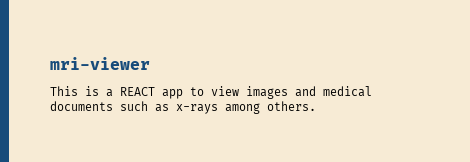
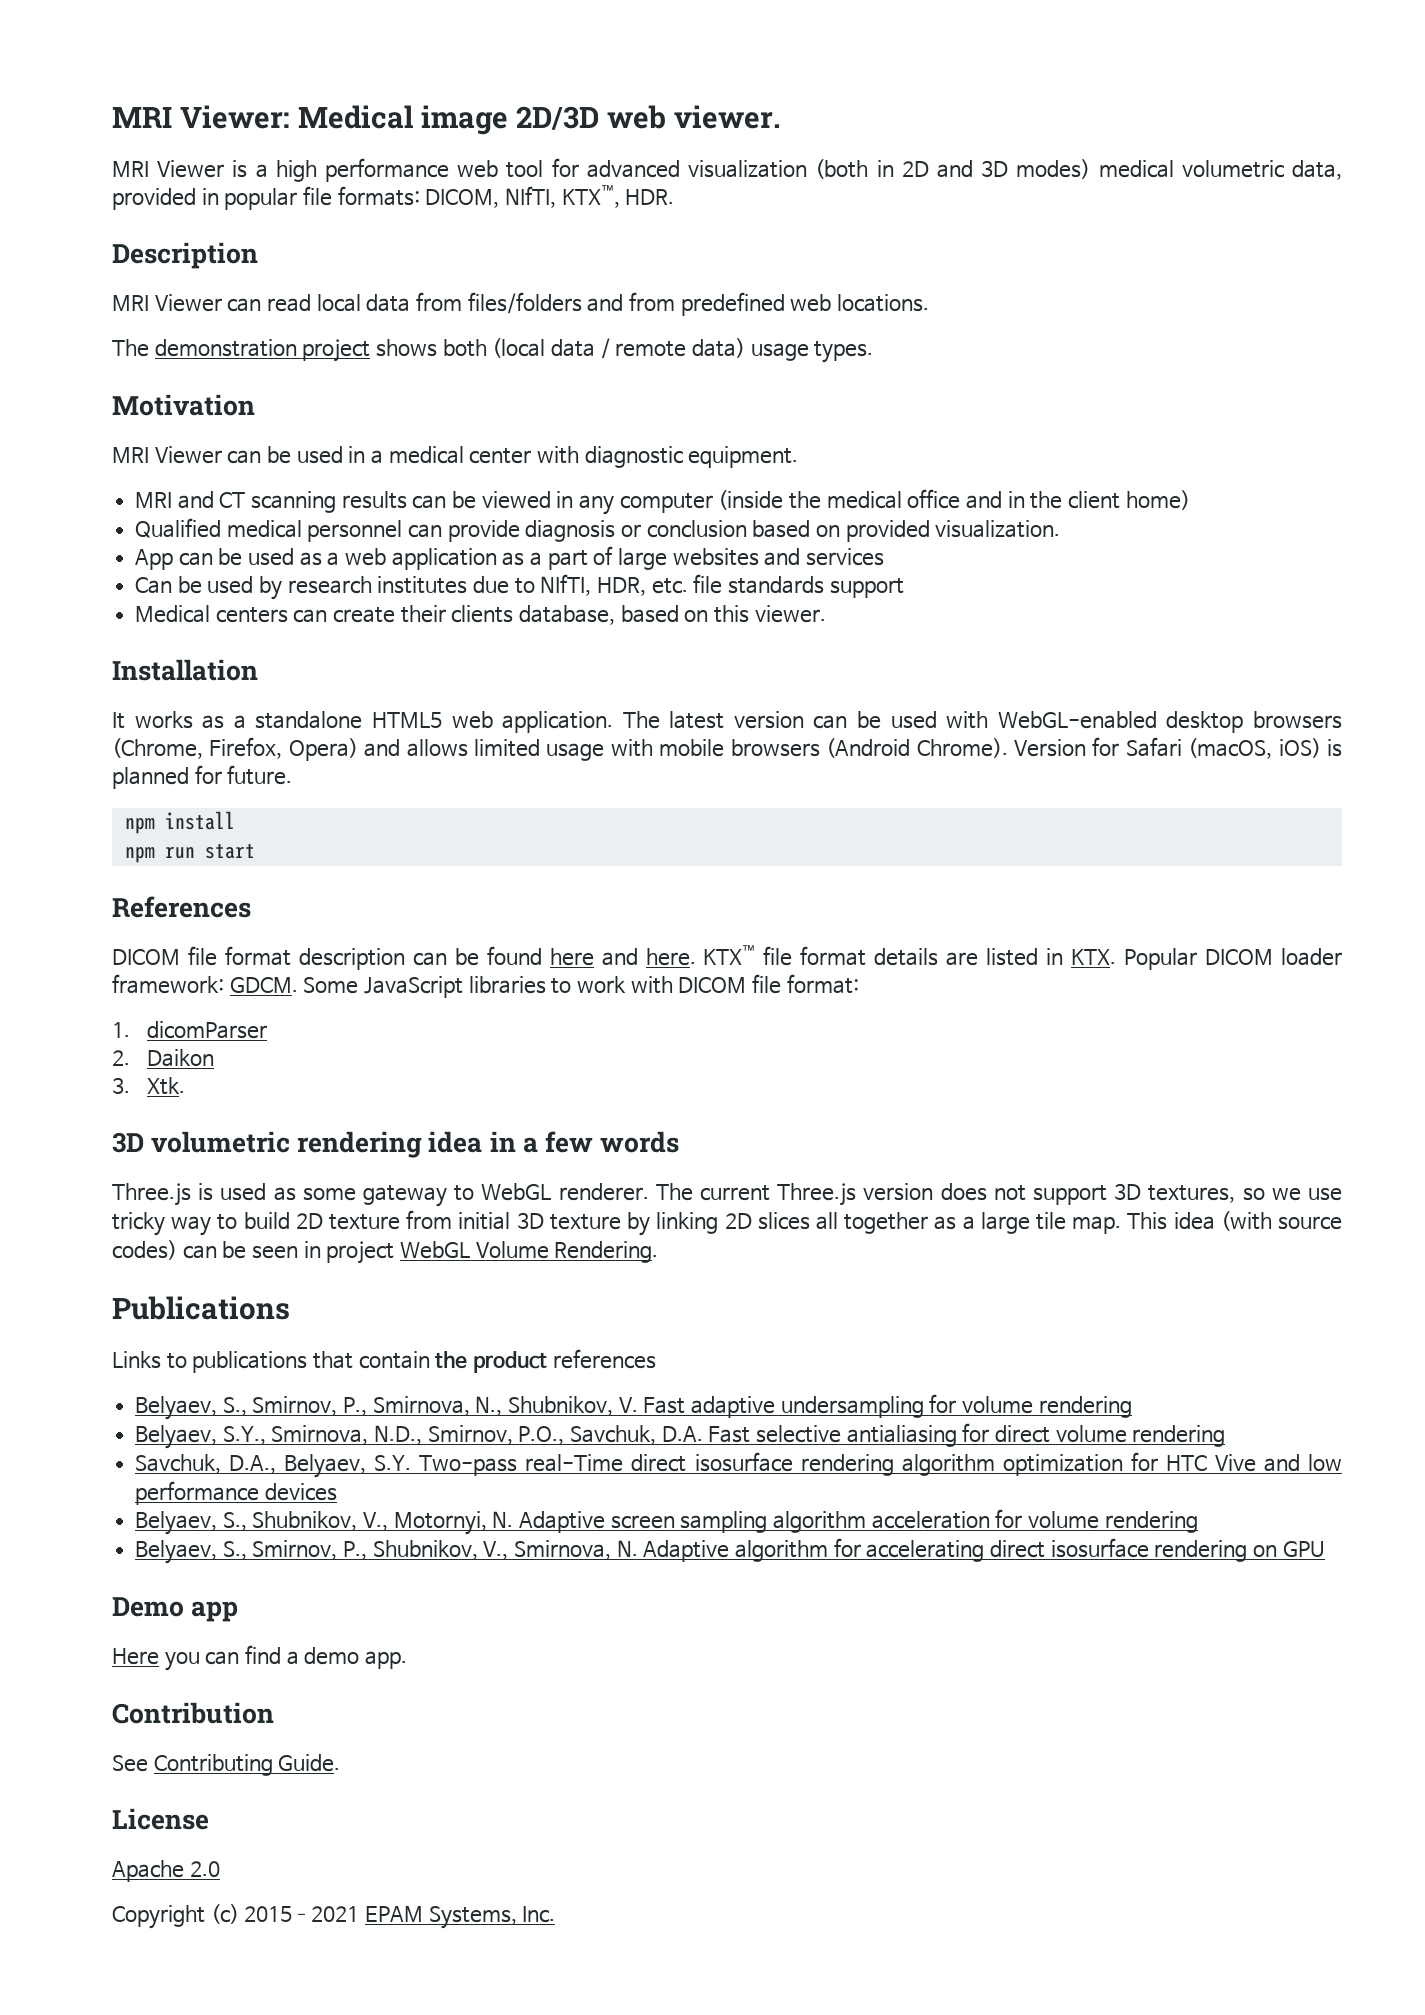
[50,57,150,70] [50,86,372,99] [50,101,316,114] mri-viewer // This is a REACT app to view images and medical documents such as x-rays among others. -> [112,105,781,135] [112,158,1343,182] [112,185,675,210] [112,242,258,269] [112,292,929,316] [112,338,874,363] [112,394,255,416] [112,446,799,468] [135,489,1190,515] [135,518,1061,542] [135,546,885,570] [135,574,904,600] [135,605,826,625] [112,659,258,681] [112,711,1343,733] [112,737,1342,761] [112,765,293,789] [124,811,235,834] [124,844,255,863] [112,896,251,918] [112,945,1342,970] [112,974,859,998] [112,1021,268,1039] [112,1049,215,1067] [112,1077,186,1095] [112,1131,680,1158] [112,1183,1342,1207] [112,1210,1343,1236] [112,1240,659,1264] [112,1296,290,1320] [112,1349,656,1373] [135,1394,1132,1420] [135,1423,1226,1449] [135,1452,1343,1478] [135,1481,337,1505] [135,1509,1198,1535] [135,1538,1325,1564] [112,1597,239,1622] [112,1645,407,1671] [112,1702,274,1724] [112,1754,341,1776] [112,1808,209,1830] [112,1860,220,1882] [112,1904,556,1929] MRI Viewer: Medical image 2D/3D web viewer. // MRI Viewer is a high performance web tool for advanced visualization (both in 2D and 3D modes) medical volumetric data, provided in popular file formats: DICOM, NIfTI, KTX™, HDR. // Description // MRI Viewer can read local data from files/folders and from predefined web locations. // The demonstration project shows both (local data / remote data) usage types. // Motivation // MRI Viewer can be used in a medical center with diagnostic equipment. // MRI and CT scanning results can be viewed in any computer (inside the medical office and in the client home) // Qualified medical personnel can provide diagnosis or conclusion based on provided visualization. // App can be used as a web application as a part of large websites and services // Can be used by research institutes due to NIfTI, HDR, etc. file standards support // Medical centers can create their clients database, based on this viewer. // Installation // It works as a standalone HTML5 web application. The latest version can be used with WebGL-enabled desktop browsers (Chrome, Firefox, Opera) and allows limited usage with mobile browsers (Android Chrome). Version for Safari (macOS, iOS) is planned for future. // npm install // npm run start // References // DICOM file format description can be found here and here. KTX™ file format details are listed in KTX. Popular DICOM loader framework: GDCM. Some JavaScript libraries to work with DICOM file format: // 1. dicomParser // 2. Daikon // 3. Xtk. // 3D volumetric rendering idea in a few words // Three.js is used as some gateway to WebGL renderer. The current Three.js version does not support 3D textures, so we use tricky way to build 2D texture from initial 3D texture by linking 2D slices all together as a large tile map. This idea (with source codes) can be seen in project WebGL Volume Rendering. // Publications // Links to publications that contain the product references // Belyaev, S., Smirnov, P., Smirnova, N., Shubnikov, V. Fast adaptive undersampling for volume rendering // Belyaev, S.Y., Smirnova, N.D., Smirnov, P.O., Savchuk, D.A. Fast selective antialiasing for direct volume rendering // Savchuk, D.A., Belyaev, S.Y. Two-pass real-Time direct isosurface rendering algorithm optimization for HTC Vive and low performance devices // Belyaev, S., Shubnikov, V., Motornyi, N. Adaptive screen sampling algorithm acceleration for volume rendering // Belyaev, S., Smirnov, P., Shubnikov, V., Smirnova, N. Adaptive algorithm for accelerating direct isosurface rendering on GPU // Demo app // Here you can find a demo app. // Contribution // See Contributing Guide. // License // Apache 2.0 // Copyright (c) 2015–2021 EPAM Systems, Inc.

